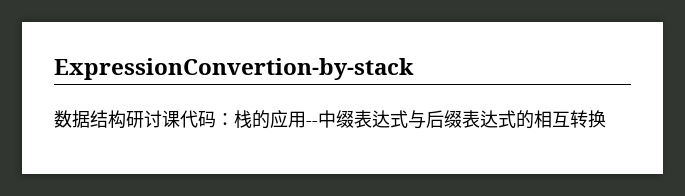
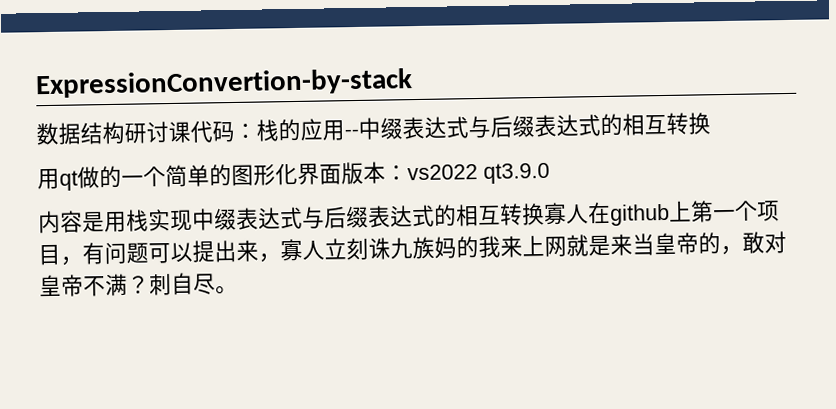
(606, 119) none -> [37,161,550,191] [38,200,780,234] [38,231,787,266] [39,272,238,297] // 用qt做的一个简单的图形化界面版本：vs2022 qt3.9.0 // 内容是用栈实现中缀表达式与后缀表达式的相互转换寡人在github上第一个项目，有问题可以提出来，寡人立刻诛九族妈的我来上网就是来当皇帝的，敢对皇帝不满？刺自尽。

